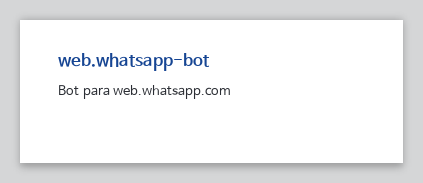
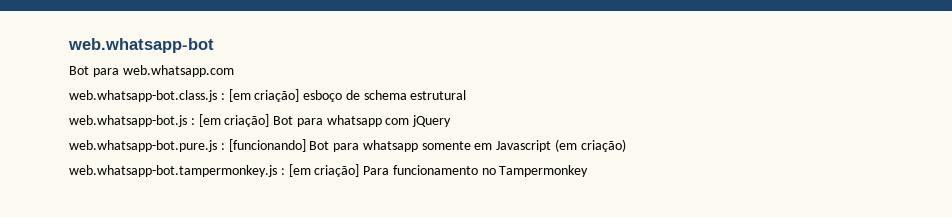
(232, 92) none -> [69,89,467,102] [69,114,452,127] [69,139,626,152] [69,164,589,177] // web.whatsapp-bot.class.js : [em criação] esboço de schema estrutural // web.whatsapp-bot.js : [em criação] Bot para whatsapp com jQuery // web.whatsapp-bot.pure.js : [funcionando] Bot para whatsapp somente em Javascript (em criação) // web.whatsapp-bot.tampermonkey.js : [em criação] Para funcionamento no Tampermonkey

